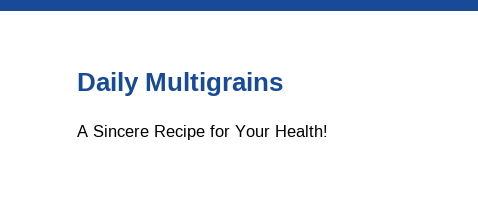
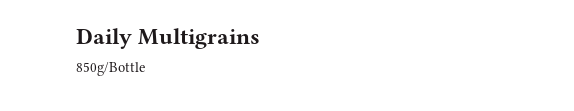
[77,125,328,140] A Sincere Recipe for Your Health! -> [76,62,145,76] 850g/Bottle

